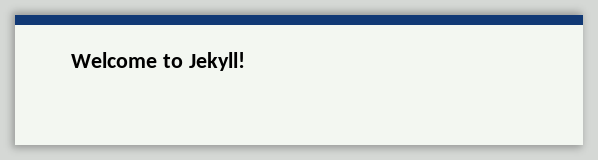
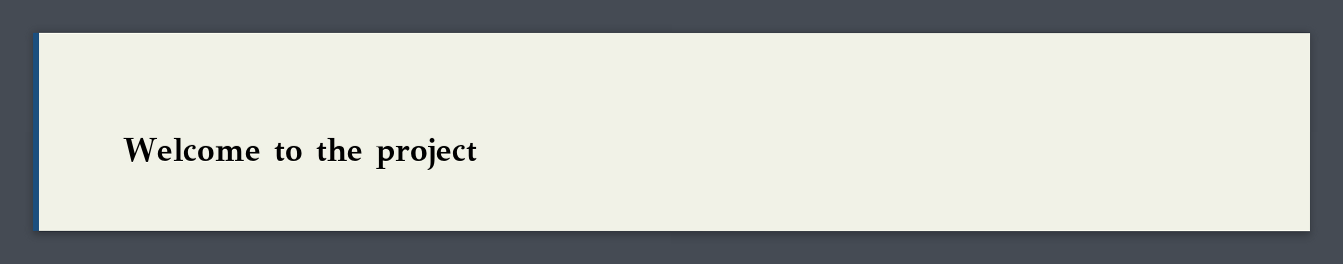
[188,52,245,71] Jekyll! -> [314,137,477,170] the project

